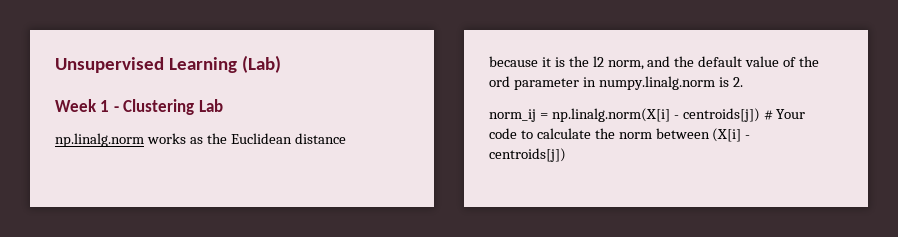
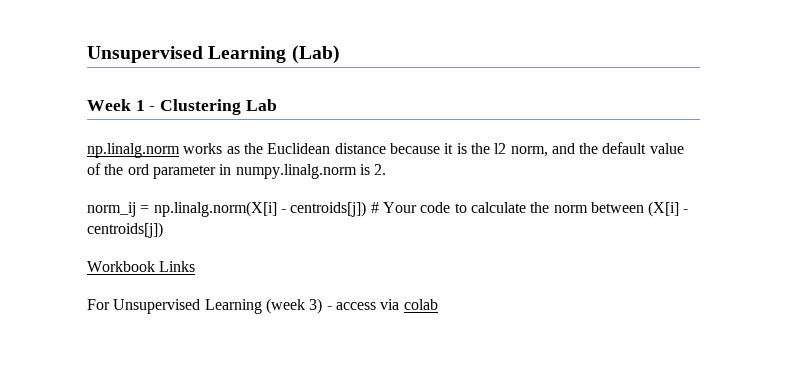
(566, 155) none -> [87,261,196,272] [87,298,438,314] // Workbook Links // For Unsupervised Learning (week 3) - access via colab

